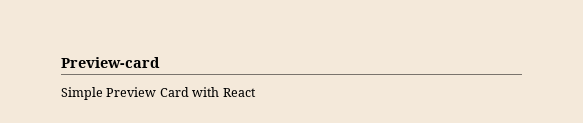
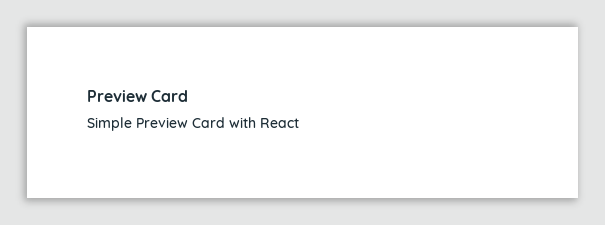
[61,57,160,68] Preview-card -> [87,90,189,102] Preview Card

